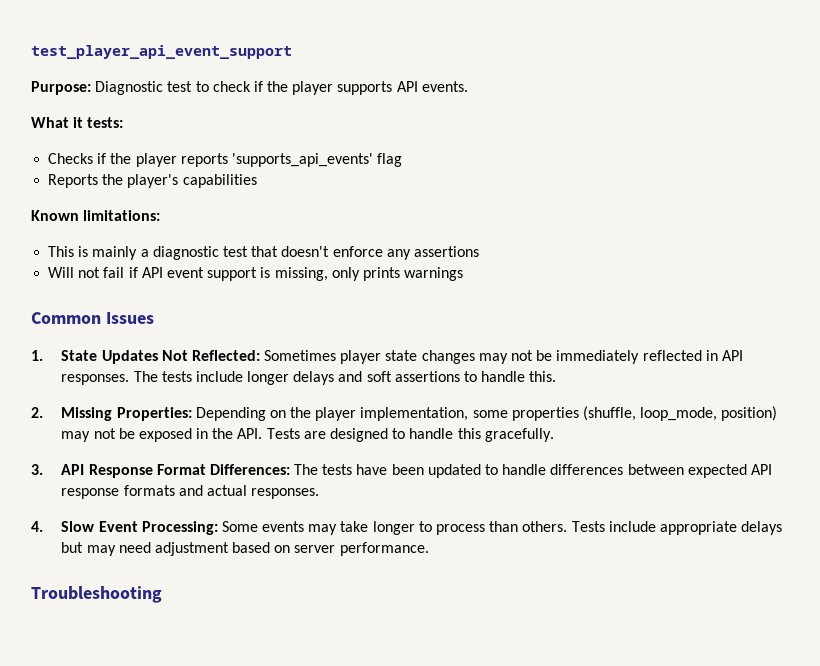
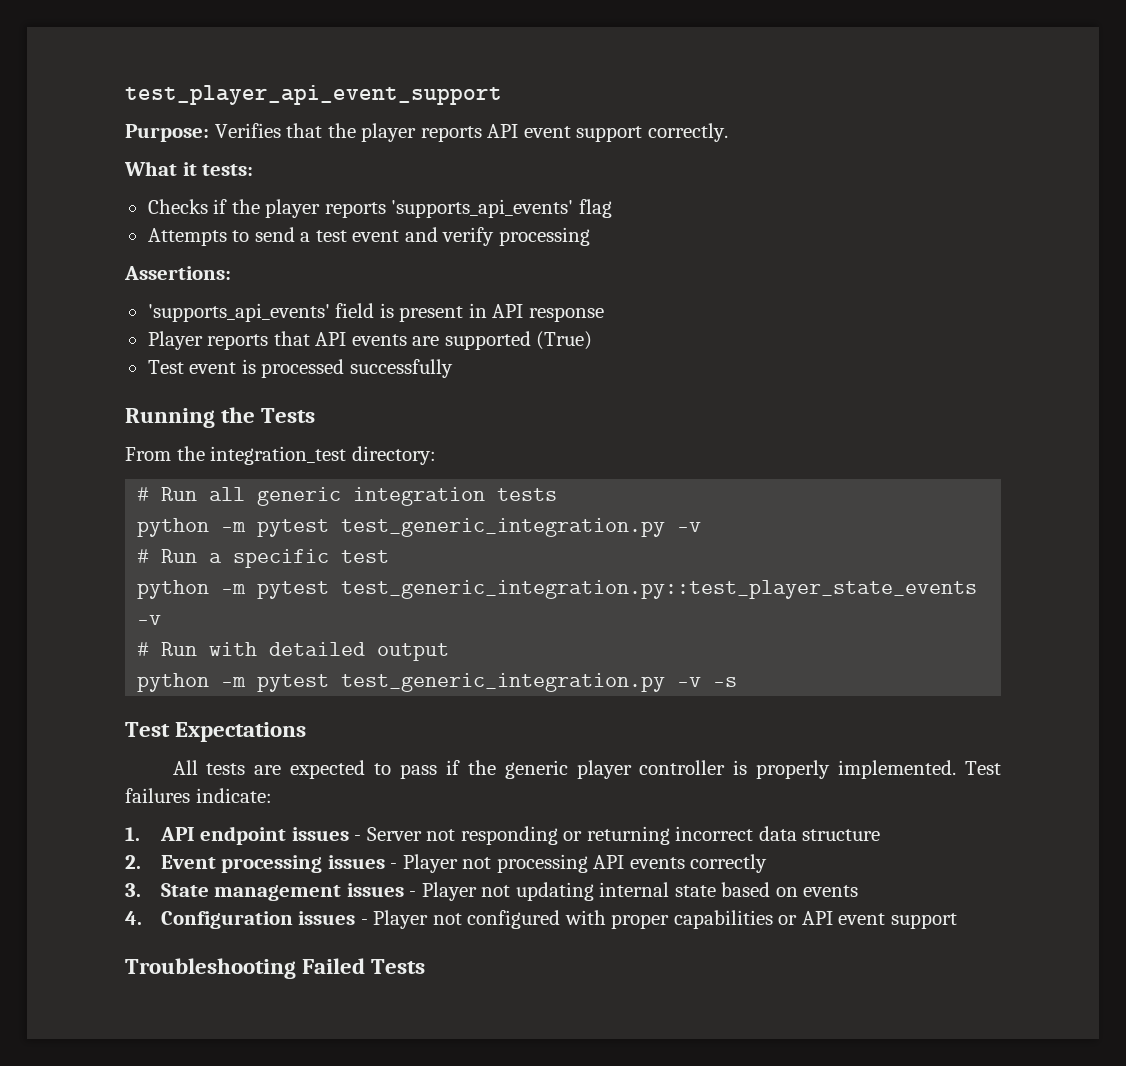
[95,81,468,95] Diagnostic test to check if the player supports API events. -> [214,123,728,142] Verifies that the player reports API event support correctly.
[48,174,257,188] [31,210,161,221] [48,246,479,260] [48,267,464,281] [31,312,154,324] [31,350,743,364] [61,371,557,385] [31,406,778,421] [61,428,554,442] [31,464,772,478] [61,485,320,499] [31,521,783,535] [61,542,429,556] Reports the player's capabilities // Known limitations: // This is mainly a diagnostic test that doesn't enforce any assertions // Will not fail if API event support is missing, only prints warnings // Common Issues // 1. State Updates Not Reflected: Sometimes player state changes may not be immediately reflected in API responses. The tests include longer delays and soft assertions to handle this. // 2. Missing Properties: Depending on the player implementation, some properties (shuffle, loop_mode, position) may not be exposed in the API. Tests are designed to handle this gracefully. // 3. API Response Format Differences: The tests have been updated to handle differences between expected API response formats and actual responses. // 4. Slow Event Processing: Some events may take longer to process than others. Tests include appropriate delays but may need adjustment based on server performance. -> [147,227,590,246] [124,266,231,280] [147,303,604,322] [147,331,593,350] [147,359,453,378] [125,407,316,428] [125,446,436,465] [137,487,558,506] [137,518,702,537] [137,549,390,568] [137,580,978,599] [137,615,162,625] [137,642,450,661] [137,673,738,692] [125,722,307,742] [172,760,1001,779] [125,788,272,803] [125,826,881,845] [125,854,768,873] [125,882,859,901] [125,910,957,929] Attempts to send a test event and verify processing // Assertions: // 'supports_api_events' field is present in API response // Player reports that API events are supported (True) // Test event is processed successfully // Running the Tests // From the integration_test directory: // # Run all generic integration tests // python -m pytest test_generic_integration.py -v // # Run a specific test // python -m pytest test_generic_integration.py::test_player_state_events -v // # Run with detailed output // python -m pytest test_generic_integration.py -v -s // Test Expectations // All tests are expected to pass if the generic player controller is properly implemented. Test failures indicate: // 1. API endpoint issues - Server not responding or returning incorrect data structure // 2. Event processing issues - Player not processing API events correctly // 3. State management issues - Player not updating internal state based on events // 4. Configuration issues - Player not configured with proper capabilities or API event support
(162, 594) none -> [302,958,426,974] Failed Tests

